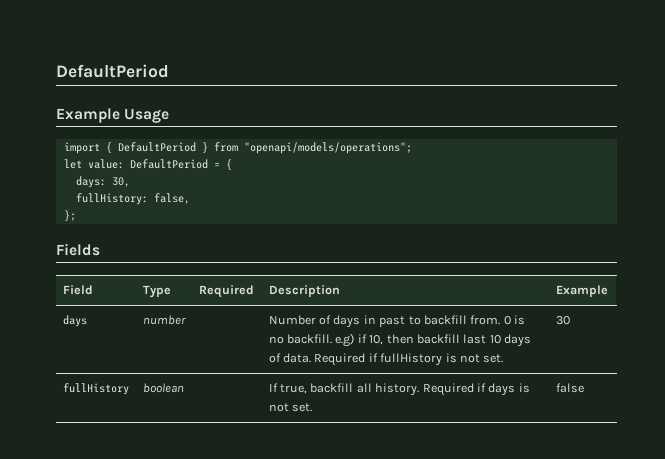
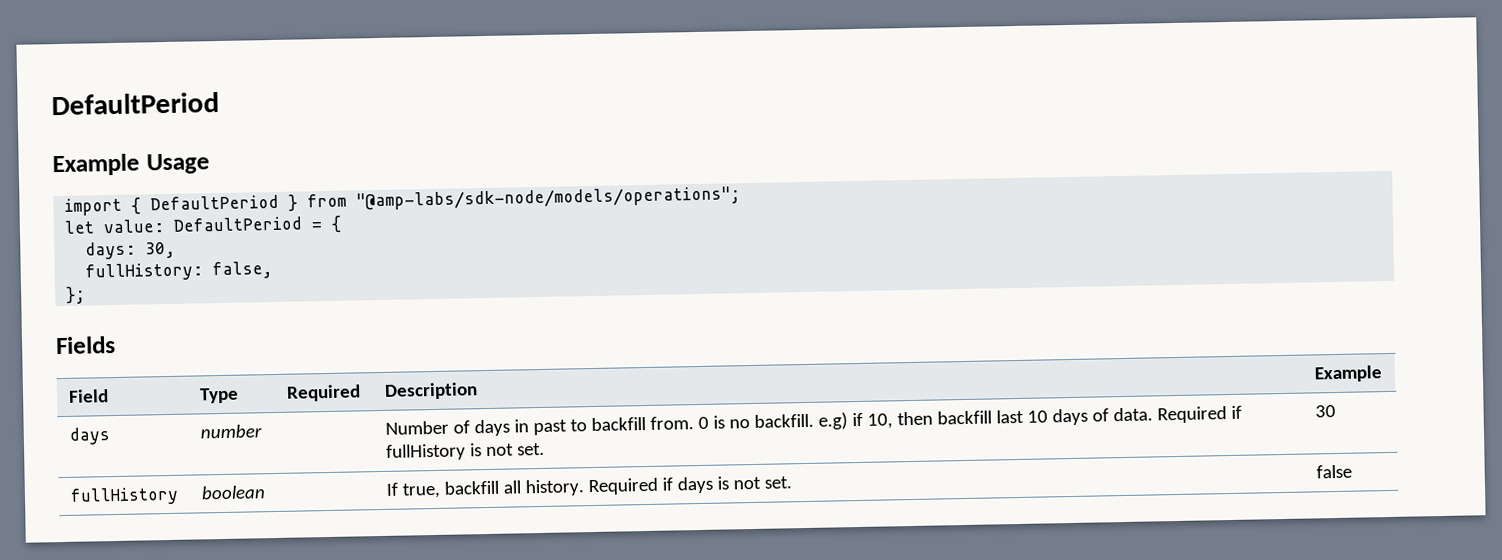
[243,142,412,154] "openapi/models/operations"; -> [356,186,742,211] "@amp-labs/sdk-node/models/operations";

